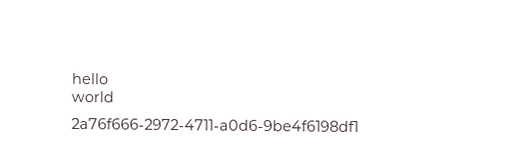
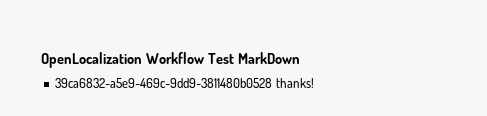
[71,72,109,85] [71,90,114,103] [71,117,359,133] hello // world // 2a76f666-2972-4711-a0d6-9be4f6198df1 -> [41,52,300,68] [55,78,314,88] OpenLocalization Workflow Test MarkDown // 39ca6832-a5e9-469c-9dd9-3811480b0528 thanks!

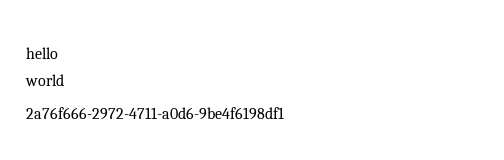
[41,52,300,68] [55,78,314,88] OpenLocalization Workflow Test MarkDown // 39ca6832-a5e9-469c-9dd9-3811480b0528 thanks! -> [26,47,58,59] [25,74,64,86] [26,107,284,120] hello // world // 2a76f666-2972-4711-a0d6-9be4f6198df1

